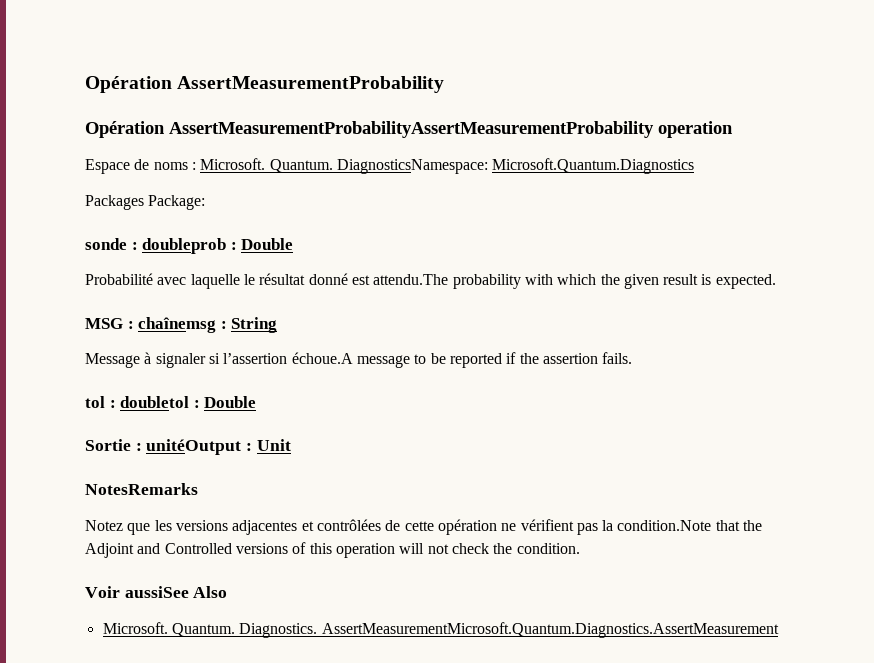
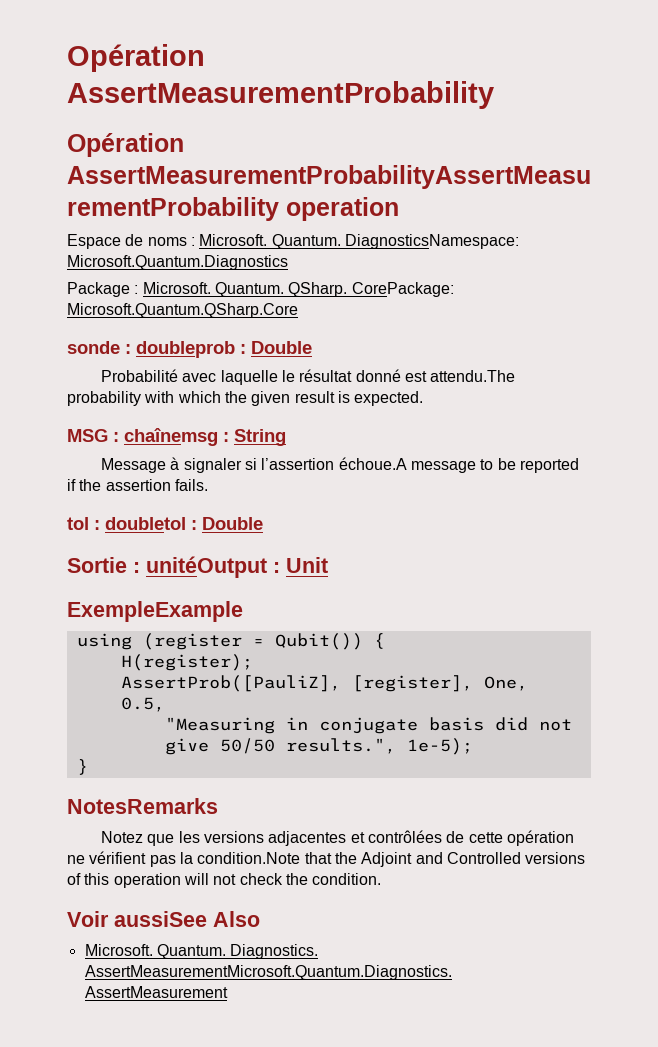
[85,195,206,210] Packages Package: -> [67,282,454,297] [67,303,298,318] Package : Microsoft. Quantum. QSharp. CorePackage: Microsoft.Quantum.QSharp.Core
(291, 445) none -> [67,601,243,622] [76,633,385,650] [120,654,253,671] [120,675,528,692] [120,697,165,712] [164,717,572,734] [164,738,473,755] [76,759,88,775] // ExempleExample // using (register = Qubit()) { // H(register); // AssertProb([PauliZ], [register], One, 0.5, // "Measuring in conjugate basis did not give 50/50 results.", 1e-5); // }

